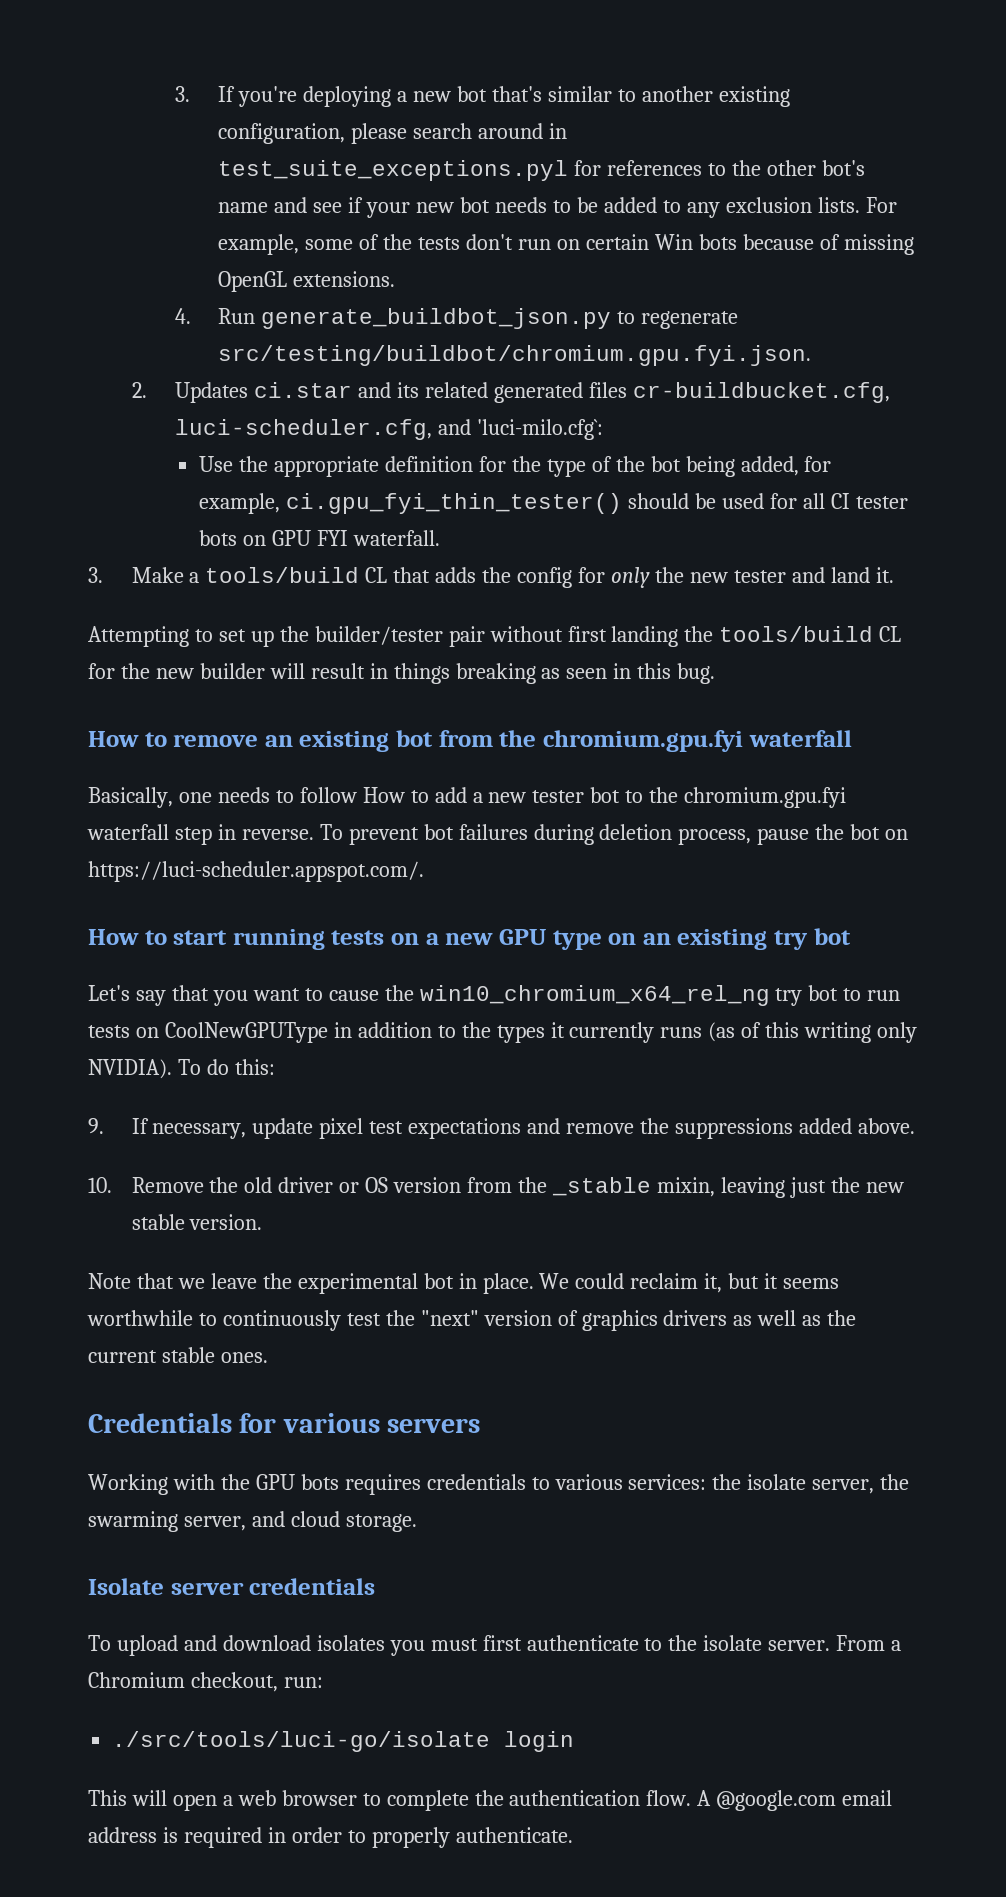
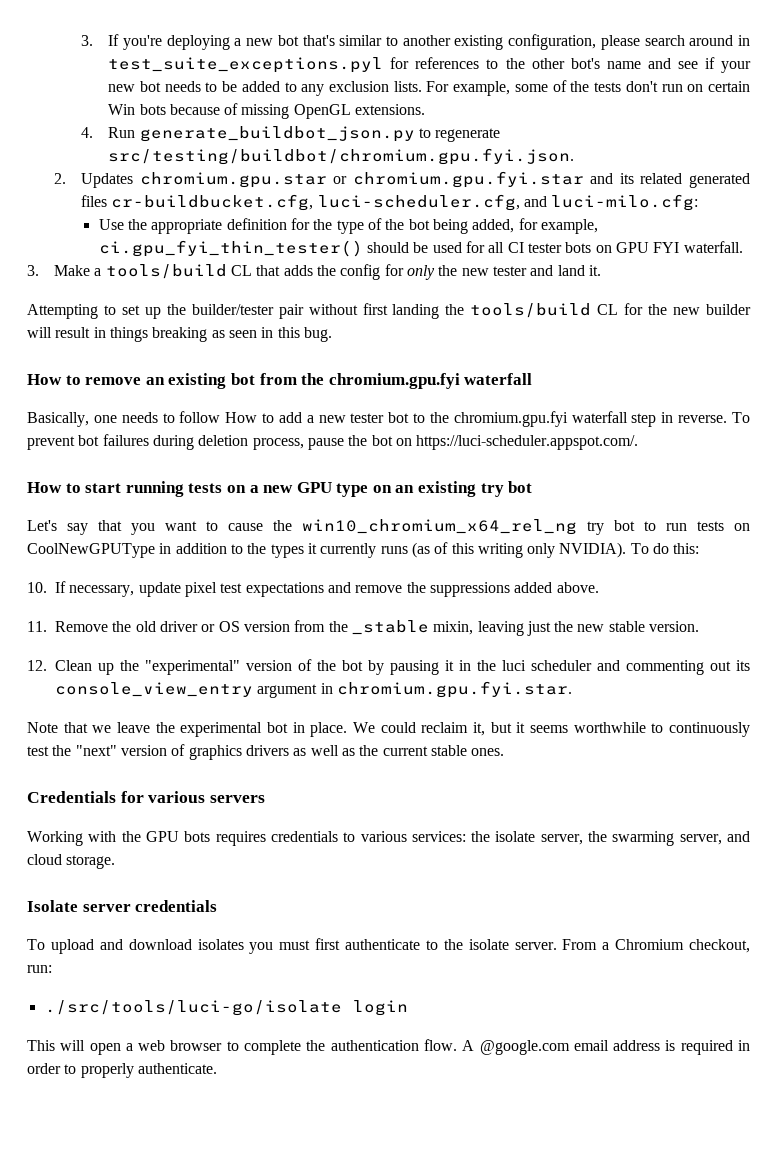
[253,382,352,398] ci.star -> [139,171,584,188] chromium.gpu.star or chromium.gpu.fyi.star
[476,419,603,440] 'luci-milo.cfg`: -> [551,194,699,211] luci-milo.cfg:
[88,1118,104,1134] 9. -> [27,582,47,593] 10.
[88,1177,112,1193] 10. -> [27,621,47,632] 11.
(263, 1222) none -> [27,659,750,675] [55,681,572,698] // 12. Clean up the "experimental" version of the bot by pausing it in the luci scheduler and commenting out its console_view_entry argument in chromium.gpu.fyi.star.

